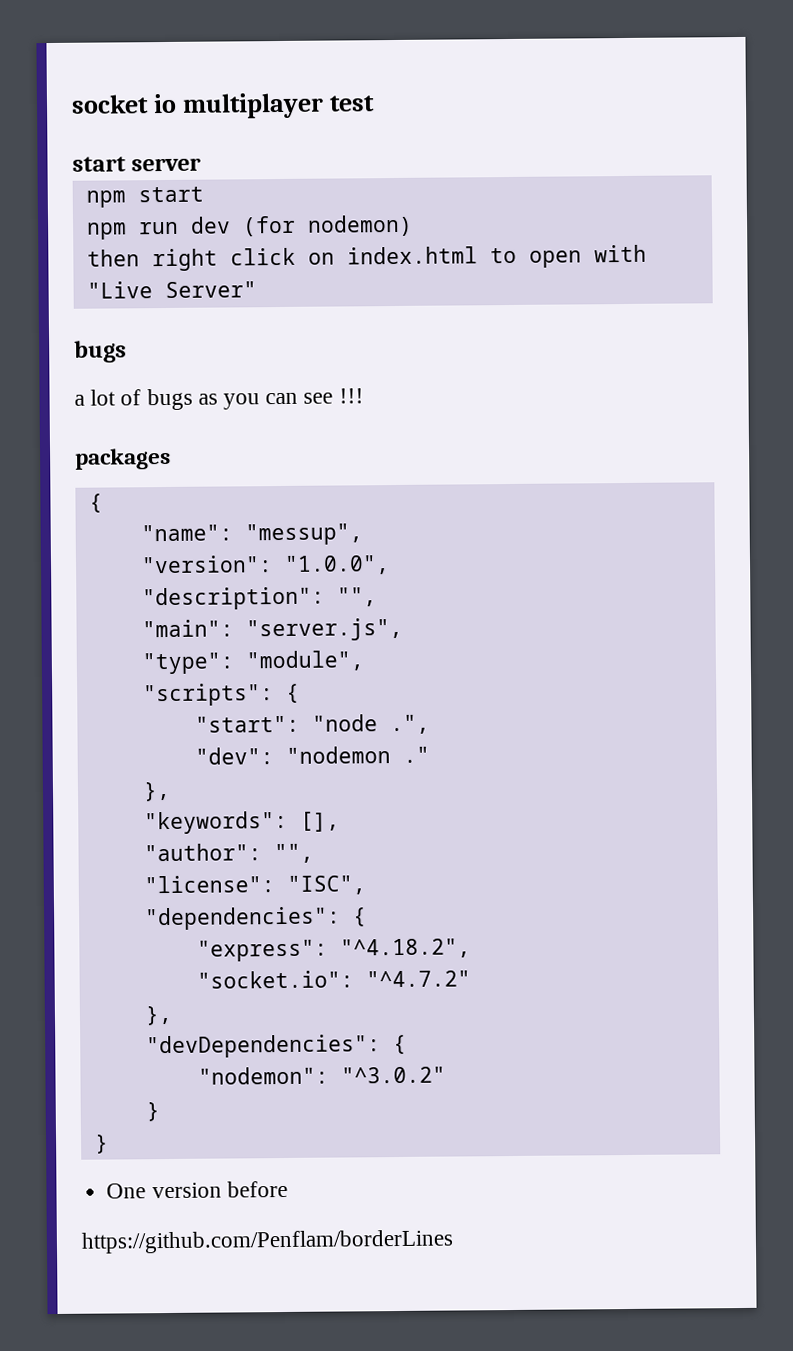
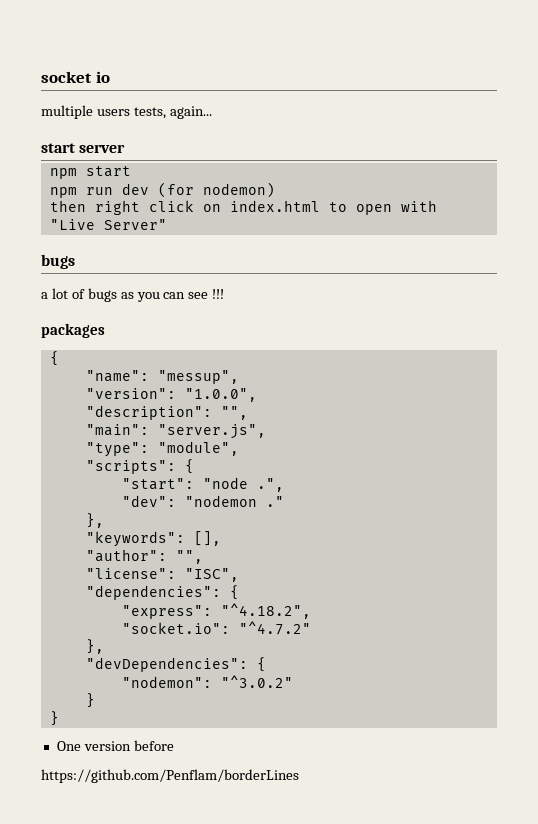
[181,92,375,119] multiplayer test -> [41,105,212,119] // multiple users tests, again...

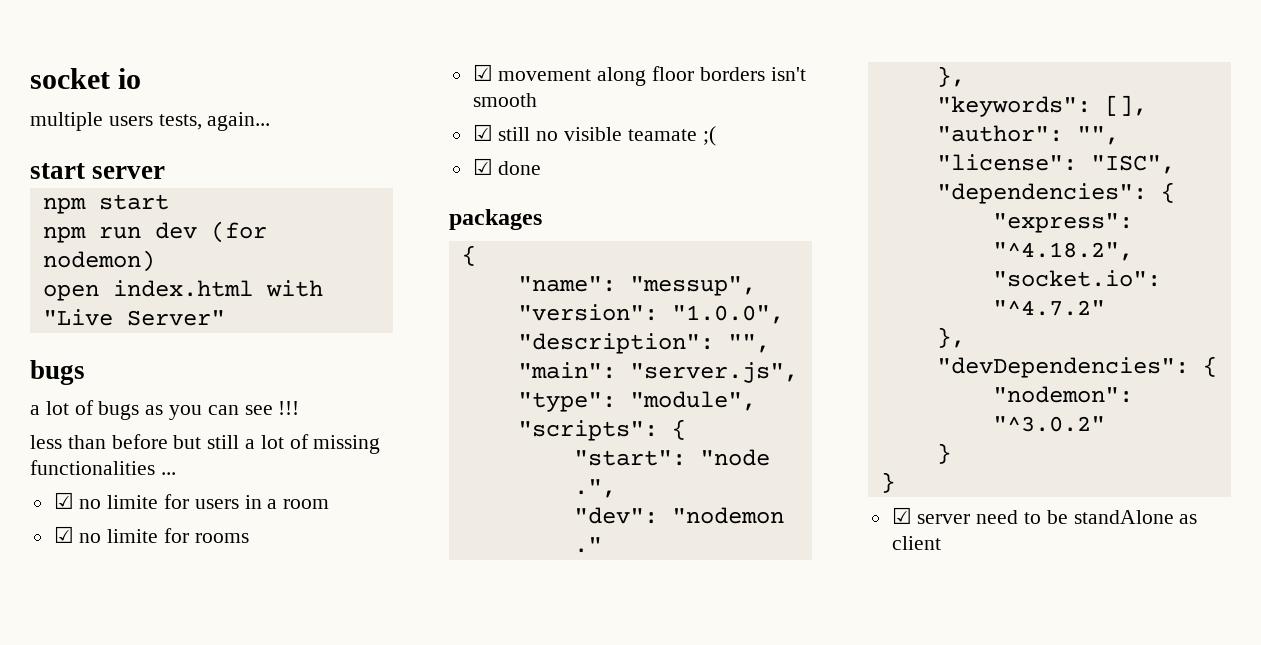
[49,200,392,215] then right click on index.html to open -> [42,280,253,301] open index.html
(225, 294) none -> [30,434,381,454] [30,460,176,475] [53,492,330,509] [53,526,249,543] [472,64,806,86] [472,93,537,107] [472,124,716,146] [472,158,542,175] // less than before but still a lot of missing functionalities ... // ☑ no limite for users in a room // ☑ no limite for rooms // ☑ movement along floor borders isn't smooth // ☑ still no visible teamate ;( // ☑ done
[56,740,174,751] [41,769,299,783] One version before // https://github.com/Penflam/borderLines -> [891,507,1198,524] [891,536,941,550] ☑ server need to be standAlone as client

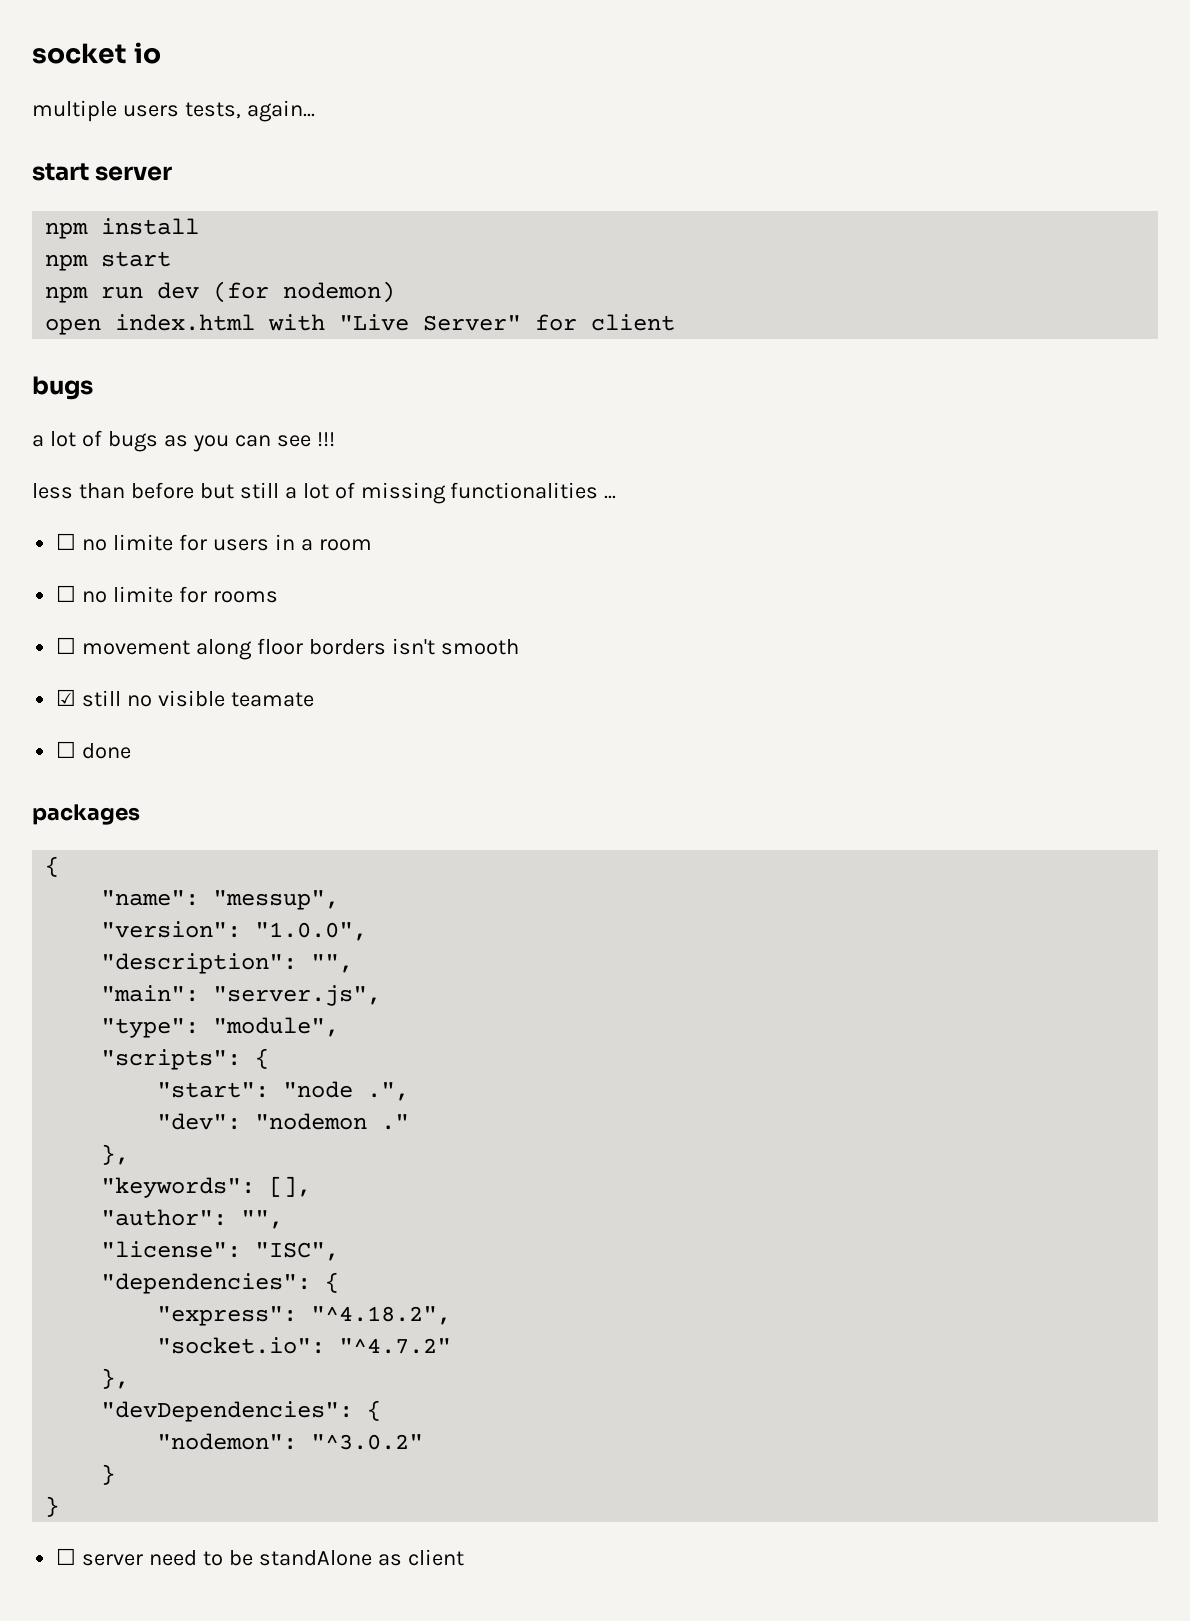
(166, 172) none -> [45,218,200,239] // npm install
(225, 318) none -> [535,314,676,331] for client
[53,492,74,509] ☑ -> [56,533,77,550] ☐
[53,526,74,543] ☑ -> [56,585,77,602] ☐
[472,64,493,81] ☑ -> [56,637,77,654] ☐
[702,126,716,146] [472,158,493,175] ;( // ☑ -> [56,741,77,758] // ☐
[891,507,912,524] ☑ -> [56,1548,77,1565] ☐

